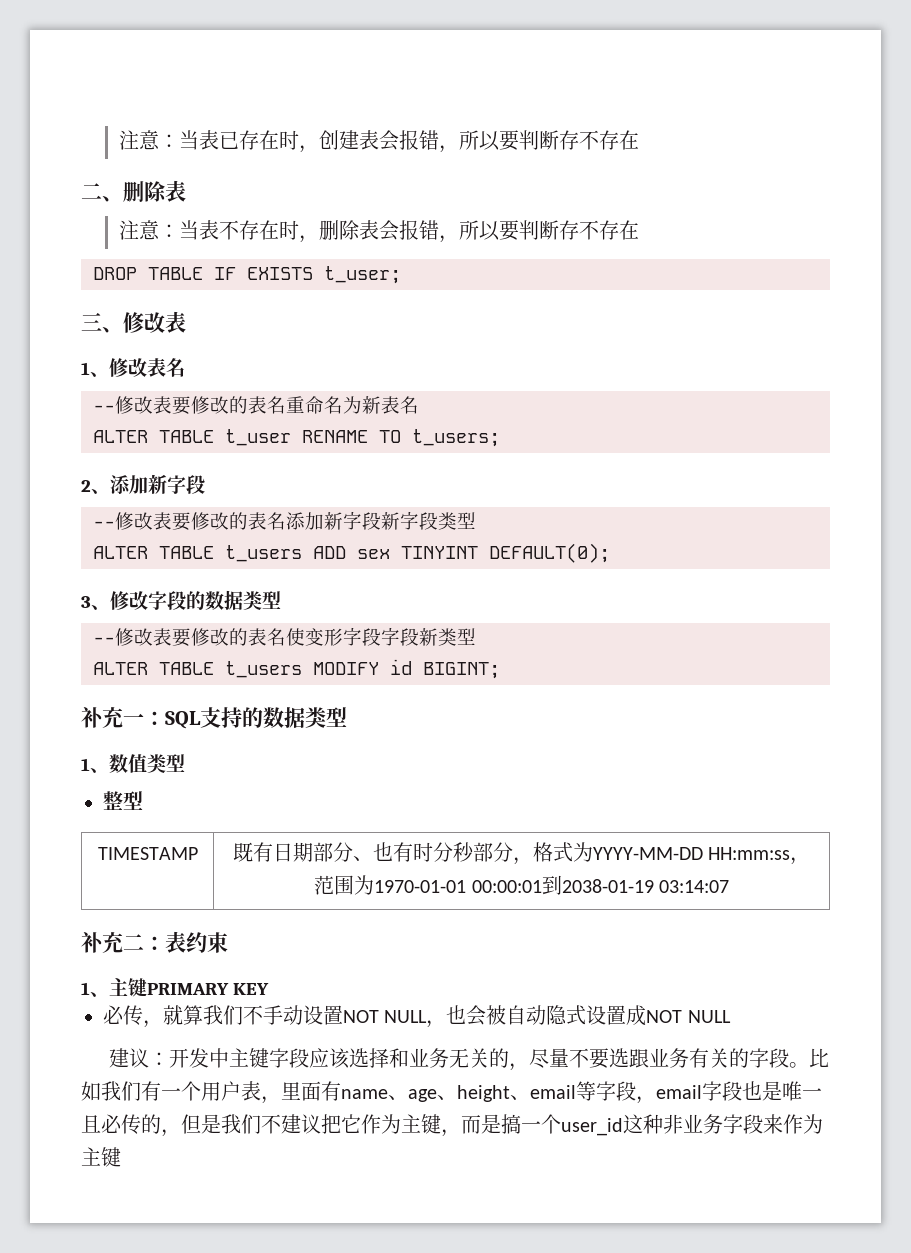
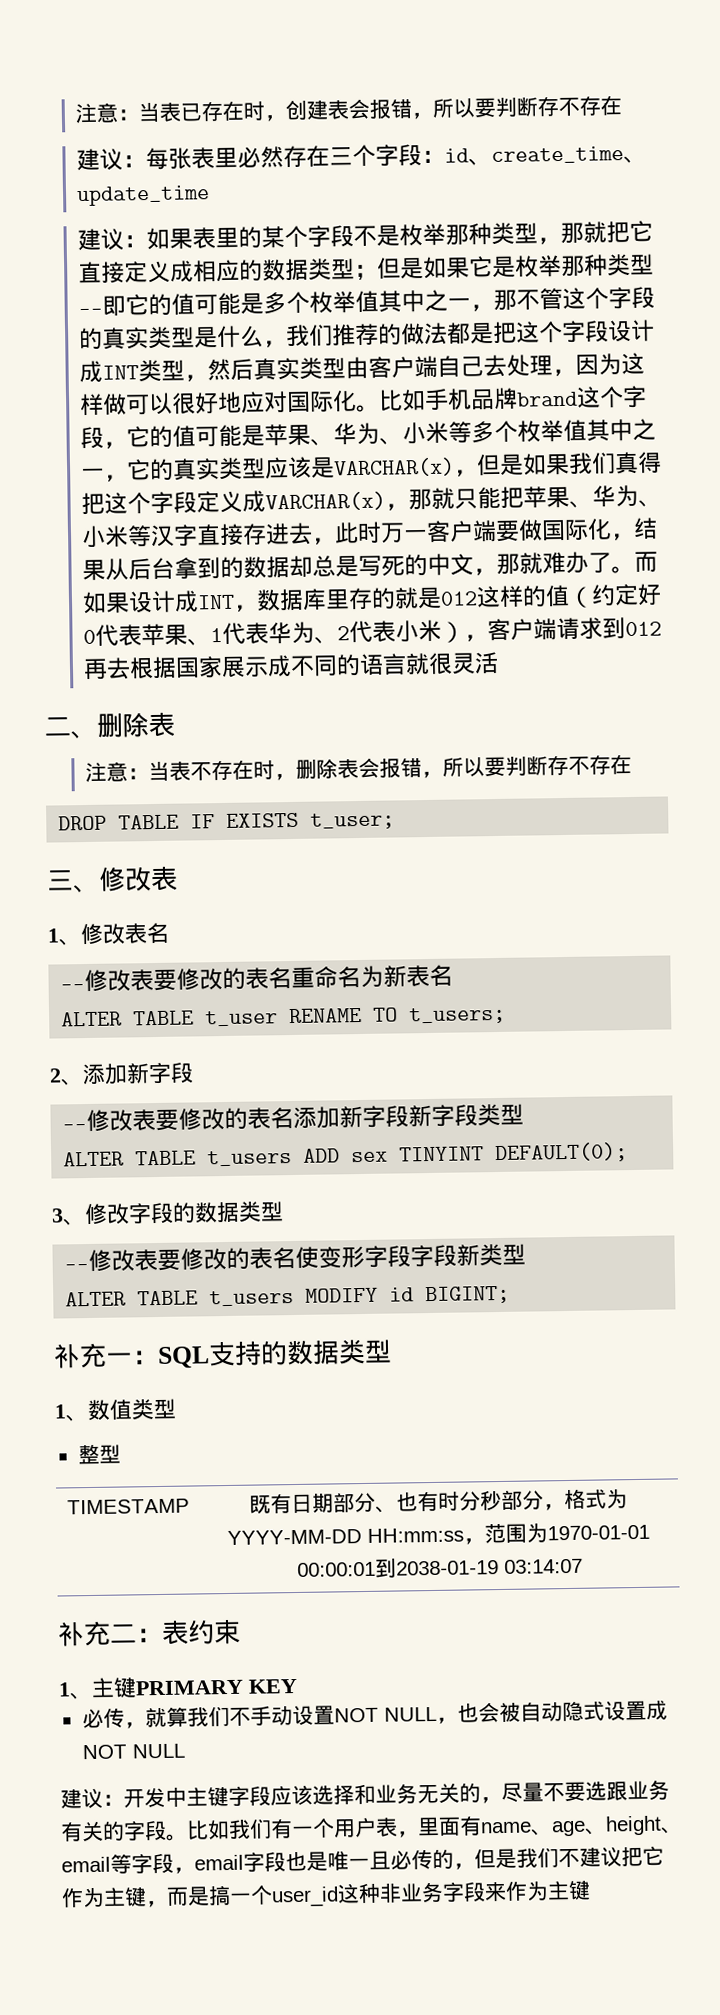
(640, 140) none -> [75,144,647,172] [75,185,210,207] [76,220,653,252] [77,253,654,284] [77,286,655,317] [78,319,655,351] [78,352,645,384] [78,385,647,417] [79,418,656,450] [80,451,662,482] [80,484,662,516] [80,517,658,549] [81,551,658,582] [81,583,662,615] [82,617,662,647] [82,651,499,681] // 建议：每张表里必然存在三个字段：id、create_time、update_time // 建议：如果表里的某个字段不是枚举那种类型，那就把它直接定义成相应的数据类型；但是如果它是枚举那种类型——即它的值可能是多个枚举值其中之一，那不管这个字段的真实类型是什么，我们推荐的做法都是把这个字段设计成INT类型，然后真实类型由客户端自己去处理，因为这样做可以很好地应对国际化。比如手机品牌brand这个字段，它的值可能是苹果、华为、小米等多个枚举值其中之一，它的真实类型应该是VARCHAR(x)，但是如果我们真得把这个字段定义成VARCHAR(x)，那就只能把苹果、华为、小米等汉字直接存进去，此时万一客户端要做国际化，结果从后台拿到的数据却总是写死的中文，那就难办了。而如果设计成INT，数据库里存的就是012这样的值（约定好0代表苹果、1代表华为、2代表小米），客户端请求到012再去根据国家展示成不同的语言就很灵活

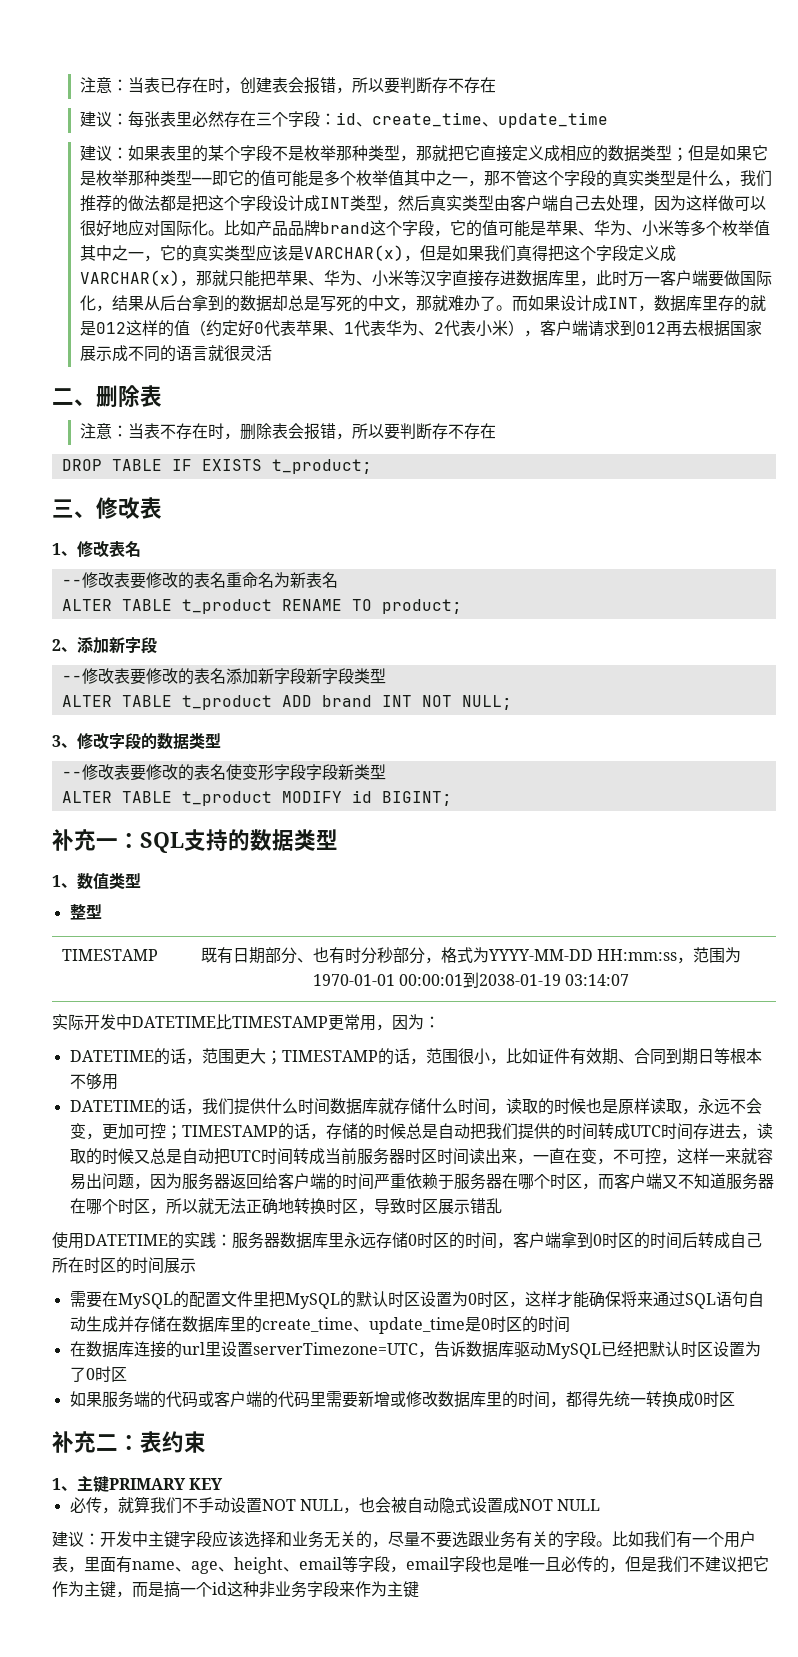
[423,388,472,411] 手机 -> [255,220,288,236] 产品
[287,522,313,546] 去 -> [515,270,580,287] 数据库里
[310,812,396,830] t_user; -> [271,459,372,474] t_product;
[205,1010,279,1027] t_user -> [181,599,272,614] t_product
[409,1006,507,1025] t_users; -> [381,599,462,614] product;
[207,1142,629,1167] t_users ADD sex TINYINT DEFAULT(0); -> [181,695,512,710] t_product ADD brand INT NOT NULL;
[209,1289,295,1307] t_users -> [181,791,272,806] t_product
(583, 1566) none -> [52,1014,440,1031] [69,1048,762,1065] [69,1073,118,1090] [69,1098,762,1115] [69,1123,773,1140] [69,1148,773,1165] [69,1173,774,1190] [69,1198,502,1215] [52,1232,762,1249] [52,1257,196,1274] [69,1291,764,1309] [69,1316,570,1334] [69,1341,761,1359] [69,1366,127,1382] [69,1391,735,1408] // 实际开发中DATETIME比TIMESTAMP更常用，因为： // DATETIME的话，范围更大；TIMESTAMP的话，范围很小，比如证件有效期、合同到期日等根本不够用 // DATETIME的话，我们提供什么时间数据库就存储什么时间，读取的时候也是原样读取，永远不会变，更加可控；TIMESTAMP的话，存储的时候总是自动把我们提供的时间转成UTC时间存进去，读取的时候又总是自动把UTC时间转成当前服务器时区时间读出来，一直在变，不可控，这样一来就容易出问题，因为服务器返回给客户端的时间严重依赖于服务器在哪个时区，而客户端又不知道服务器在哪个时区，所以就无法正确地转换时区，导致时区展示错乱 // 使用DATETIME的实践：服务器数据库里永远存储0时区的时间，客户端拿到0时区的时间后转成自己所在时区的时间展示 // 需要在MySQL的配置文件里把MySQL的默认时区设置为0时区，这样才能确保将来通过SQL语句自动生成并存储在数据库里的create_time、update_time是0时区的时间 // 在数据库连接的url里设置serverTimezone=UTC，告诉数据库驱动MySQL已经把默认时区设置为了0时区 // 如果服务端的代码或客户端的代码里需要新增或修改数据库里的时间，都得先统一转换成0时区
[271,1886,339,1908] user_id -> [212,1582,227,1595] id

